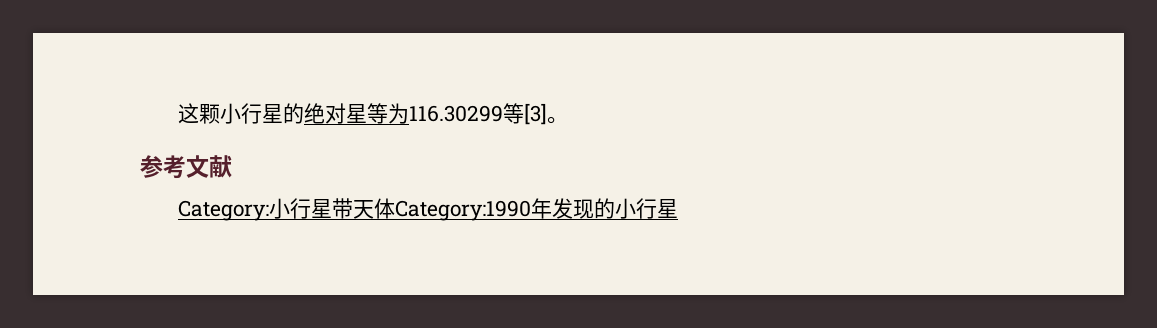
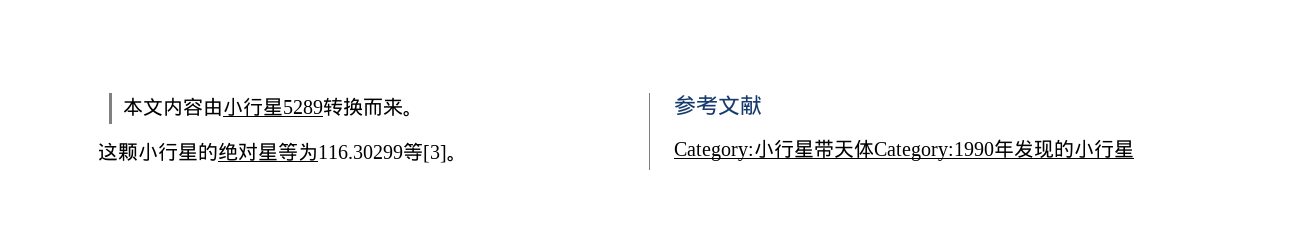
(177, 113) none -> [122,97,423,117] 本文内容由小行星5289转换而来。 //

